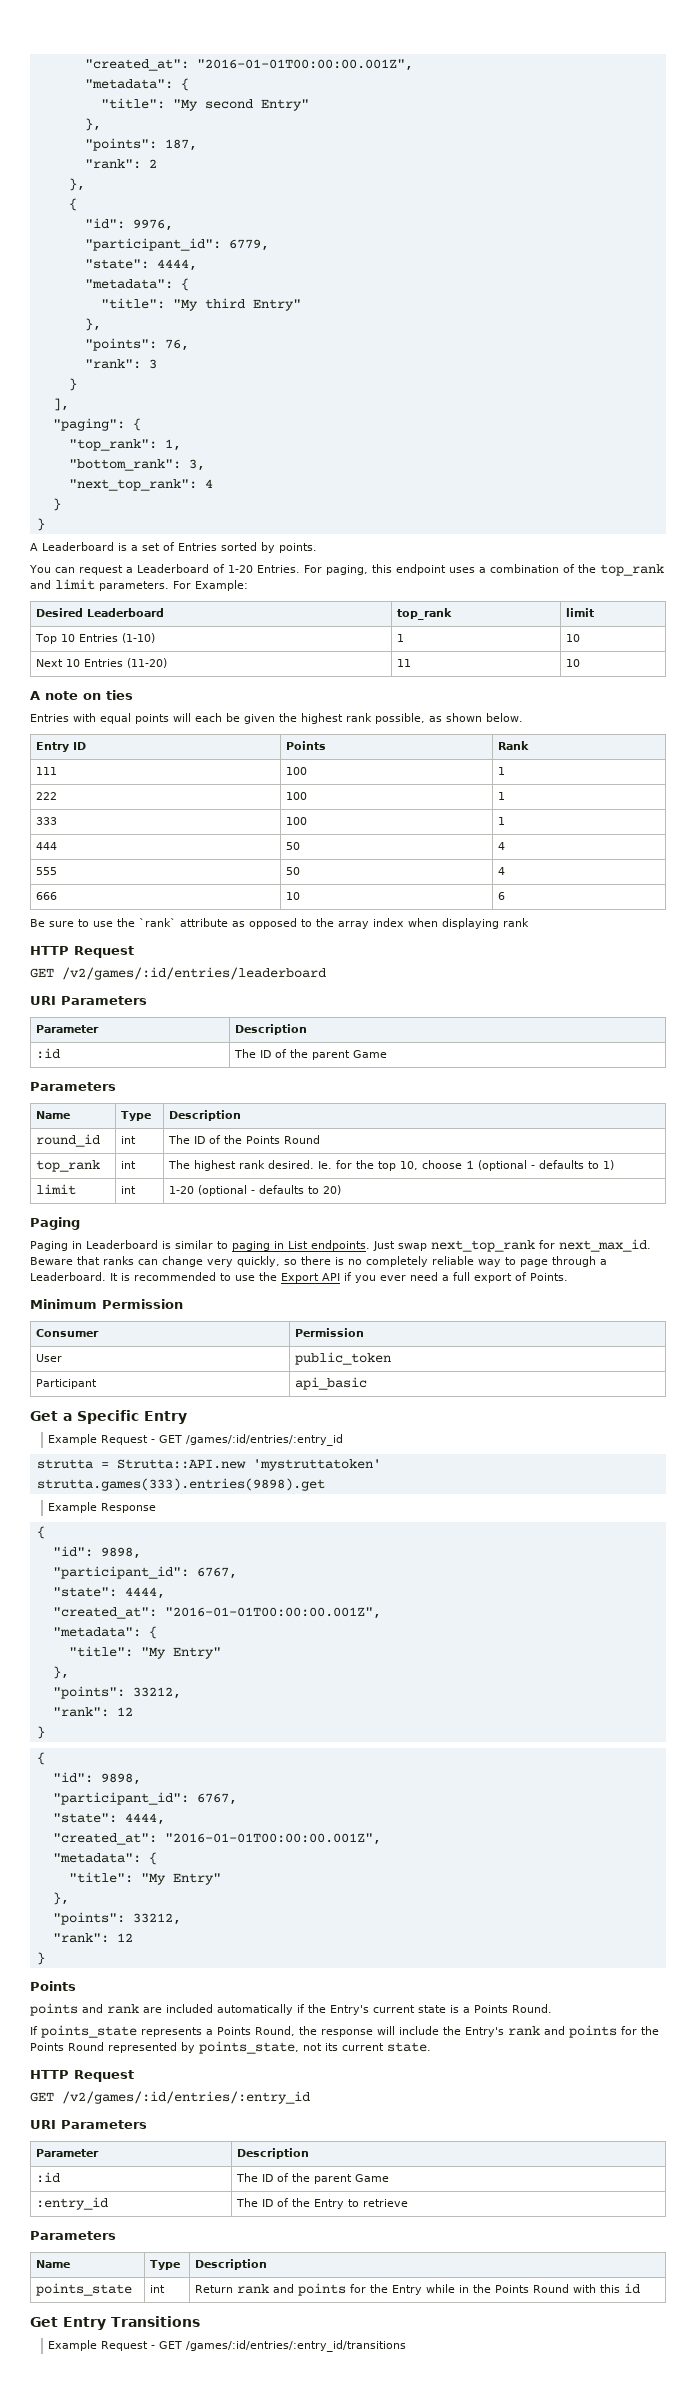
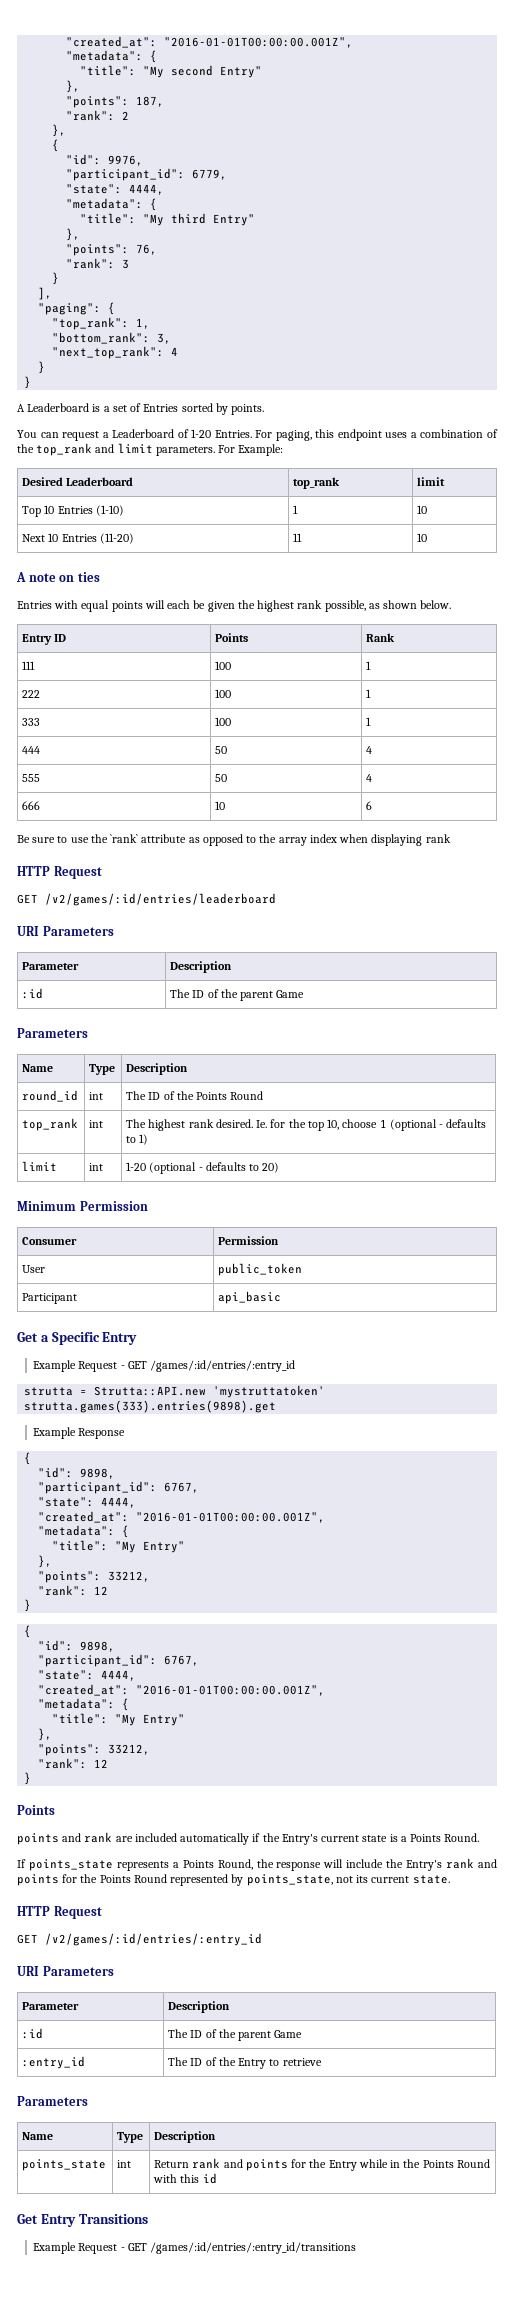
[30,1217,80,1230] [30,1239,651,1252] [30,1256,607,1267] [30,1272,568,1283] // Paging // Paging in Leaderboard is similar to paging in List endpoints. Just swap next_top_rank for next_max_id. Beware that ranks can change very quickly, so there is no completely reliable way to page through a Leaderboard. It is recommended to use the Export API if you ever need a full export of Points. -> (280, 1167) none

